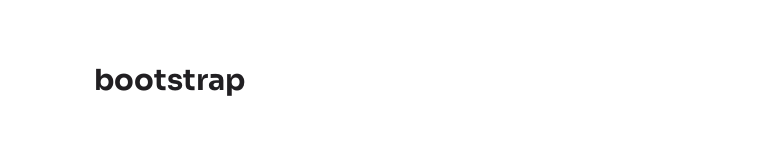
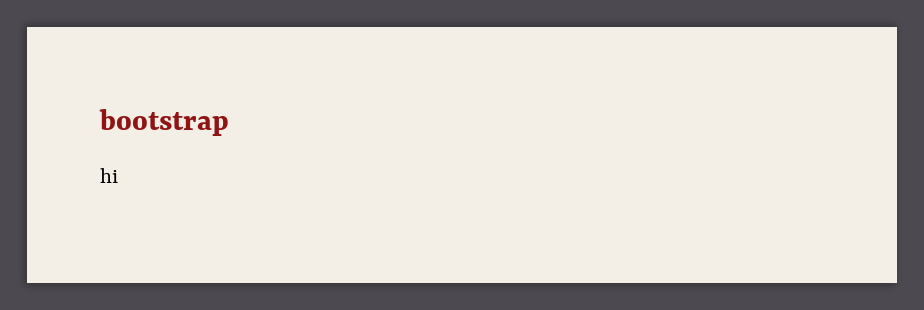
(245, 82) none -> [100,168,118,183] // hi

